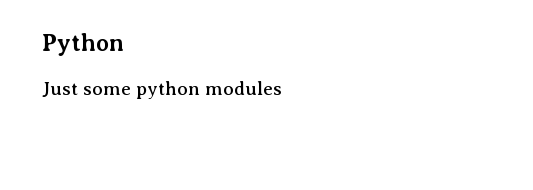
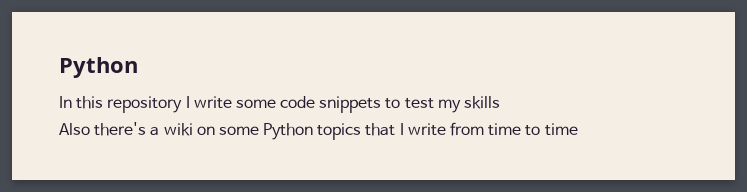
[42,81,283,99] Just some python modules -> [59,96,501,113] [59,122,578,140] In this repository I write some code snippets to test my skills // Also there's a wiki on some Python topics that I write from time to time

